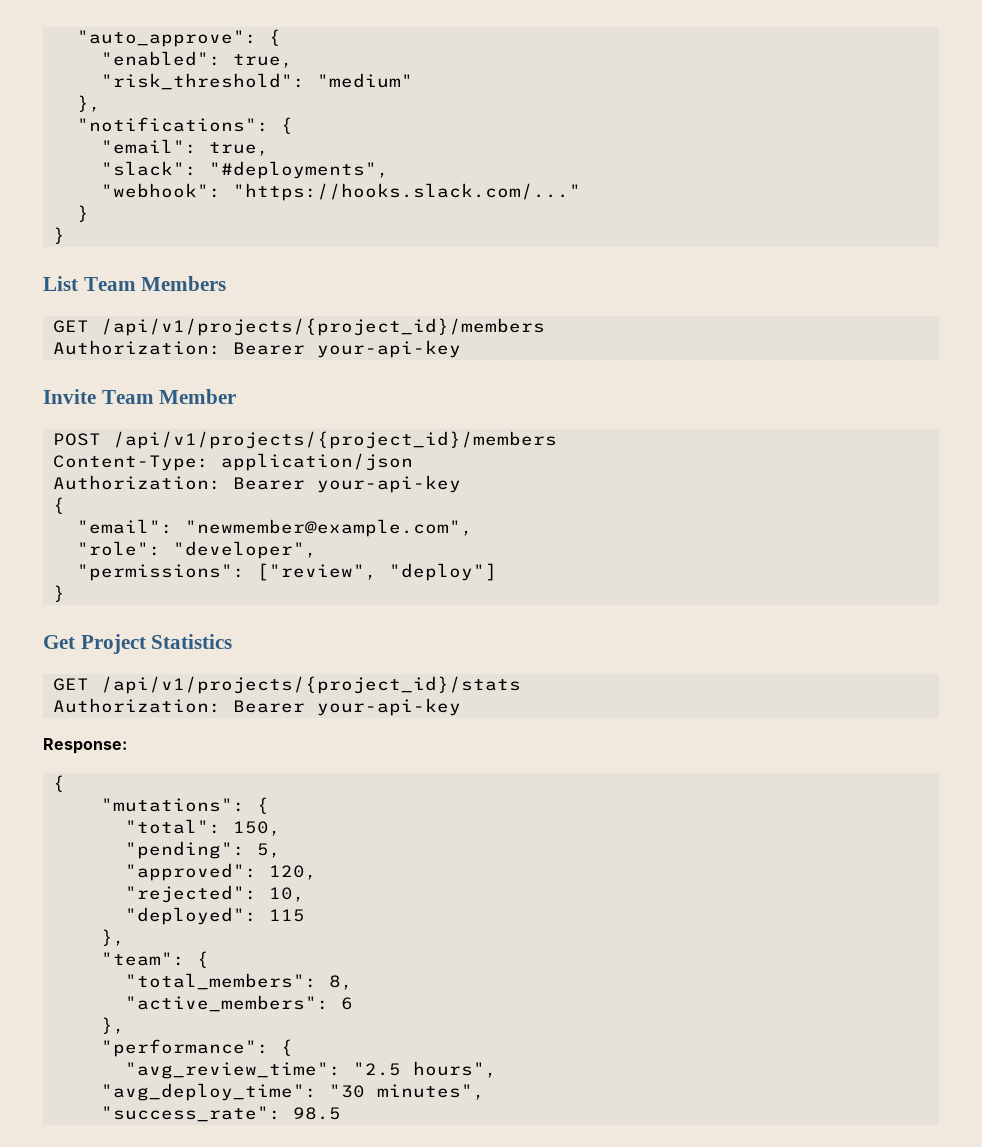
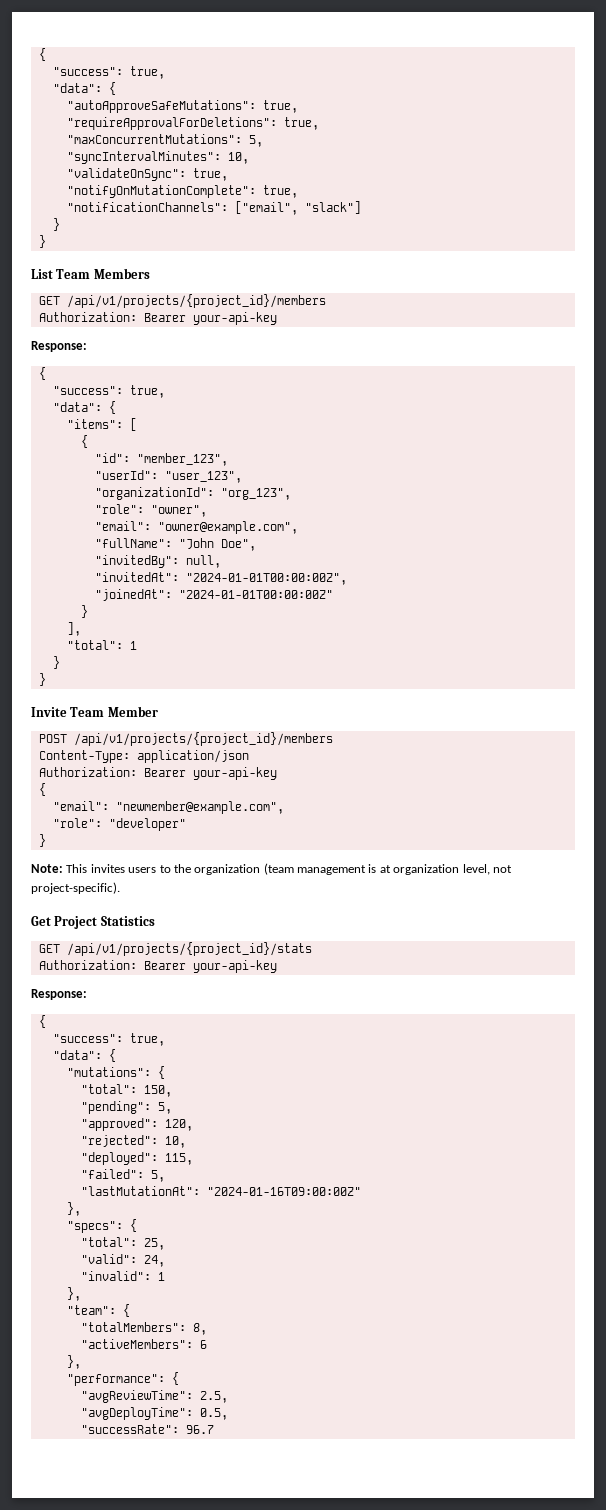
[76,29,281,47] [100,51,293,68] [100,73,413,90] [76,95,101,112] [76,117,293,134] [100,139,269,156] [100,161,389,179] [100,183,581,201] "auto_approve": { // "enabled": true, // "risk_threshold": "medium" // }, // "notifications": { // "email": true, // "slack": "#deployments", // "webhook": "https://hooks.slack.com/..." -> [38,48,46,61] [52,66,165,79] [52,82,116,95] [66,100,298,113] [66,117,319,130] [66,134,263,147] [66,151,249,164] [66,168,228,181] [66,185,298,198] [66,201,361,215] { // "success": true, // "data": { // "autoApproveSafeMutations": true, // "requireApprovalForDeletions": true, // "maxConcurrentMutations": 5, // "syncIntervalMinutes": 10, // "validateOnSync": true, // "notifyOnMutationComplete": true, // "notificationChannels": ["email", "slack"]
(461, 349) none -> [31,341,87,352] [38,367,46,380] [52,385,165,398] [52,401,116,414] [66,418,137,431] [80,435,88,448] [94,453,228,466] [94,470,242,483] [94,487,291,500] [94,504,207,517] [94,521,298,534] [94,538,256,551] [94,555,221,568] [94,572,347,585] [94,589,333,601] [80,605,88,618] [66,622,81,636] [66,640,137,650] [52,656,60,669] [38,673,46,686] // Response: // { // "success": true, // "data": { // "items": [ // { // "id": "member_123", // "userId": "user_123", // "organizationId": "org_123", // "role": "owner", // "email": "owner@example.com", // "fullName": "John Doe", // "invitedBy": null, // "invitedAt": "2024-01-01T00:00:00Z", // "joinedAt": "2024-01-01T00:00:00Z" // } // ], // "total": 1 // } // }
[172,541,317,559] [76,563,497,581] [52,585,65,602] "developer", // "permissions": ["review", "deploy"] // } -> [108,818,186,831] [38,834,46,847] [31,863,512,875] [31,882,120,894] "developer" // } // Note: This invites users to the organization (team management is at organization level, not project-specific).
(65, 783) none -> [52,1033,165,1046] [52,1049,116,1062] // "success": true, // "data": {
[268,909,305,922] 115 -> [164,1153,193,1165] [80,1169,165,1182] [80,1186,361,1196] [66,1202,81,1216] [66,1219,137,1233] [80,1237,165,1250] [80,1254,165,1267] [80,1271,165,1281] 115, // "failed": 5, // "lastMutationAt": "2024-01-16T09:00:00Z" // }, // "specs": { // "total": 25, // "valid": 24, // "invalid": 1
[124,973,317,990] "total_members": -> [80,1322,186,1332] "totalMembers":
[124,995,329,1012] "active_members": -> [80,1339,193,1349] "activeMembers":
[124,1061,497,1079] [100,1083,485,1101] [100,1106,341,1122] "avg_review_time": "2.5 hours", // "avg_deploy_time": "30 minutes", // "success_rate": 98.5 -> [80,1390,228,1403] [80,1407,228,1420] [80,1424,214,1434] "avgReviewTime": 2.5, // "avgDeployTime": 0.5, // "successRate": 96.7

